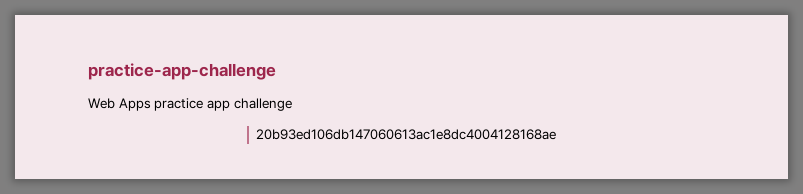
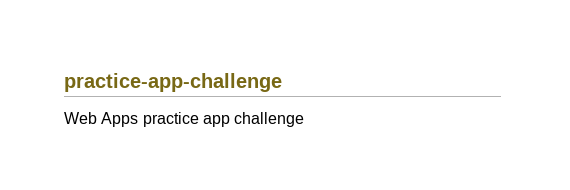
[256,129,557,140] // 20b93ed106db147060613ac1e8dc4004128168ae -> (305, 119) none

